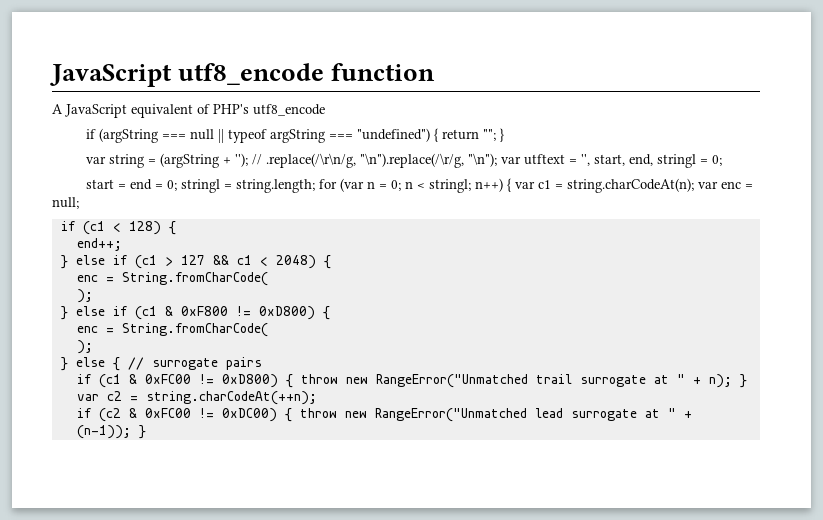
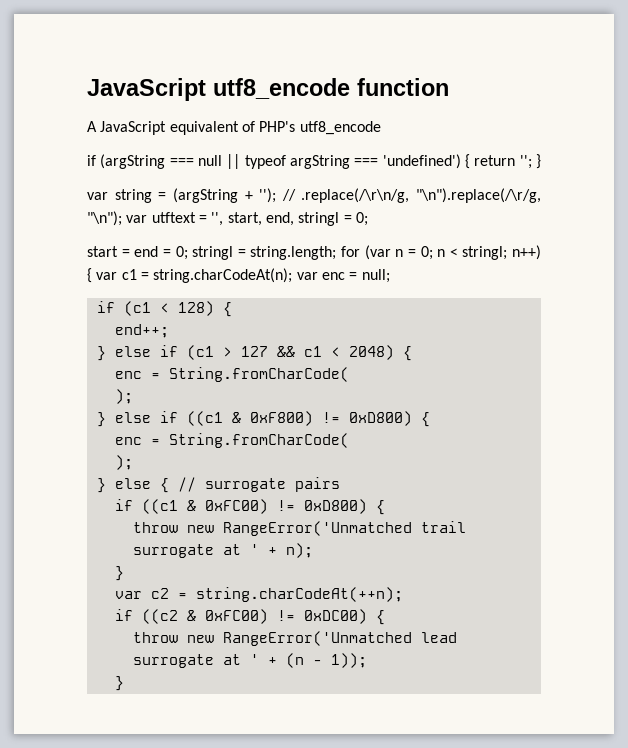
[357,128,431,142] "undefined") -> [382,154,461,169] 'undefined')
[483,129,497,141] ""; -> [519,155,532,169] '';
[134,306,228,320] (c1 & 0xF800 -> [186,411,313,426] ((c1 & 0xF800)
[98,374,528,388] (c1 & 0xFC00 != 0xD800) { throw new RangeError("Unmatched -> [141,499,385,515] [132,521,412,536] ((c1 & 0xFC00) != 0xD800) { // throw new RangeError('Unmatched
[676,374,685,384] " -> [249,544,259,555] '
(732, 381) none -> (313, 550) //
[98,408,191,422] (c2 & 0xFC00 -> [141,609,268,624] ((c2 & 0xFC00)
[299,408,527,422] throw new RangeError("Unmatched -> [132,631,412,646] // throw new RangeError('Unmatched
[667,408,692,418] [76,425,131,439] " + (n-1)); -> [249,653,367,668] ' + (n - 1)); //

